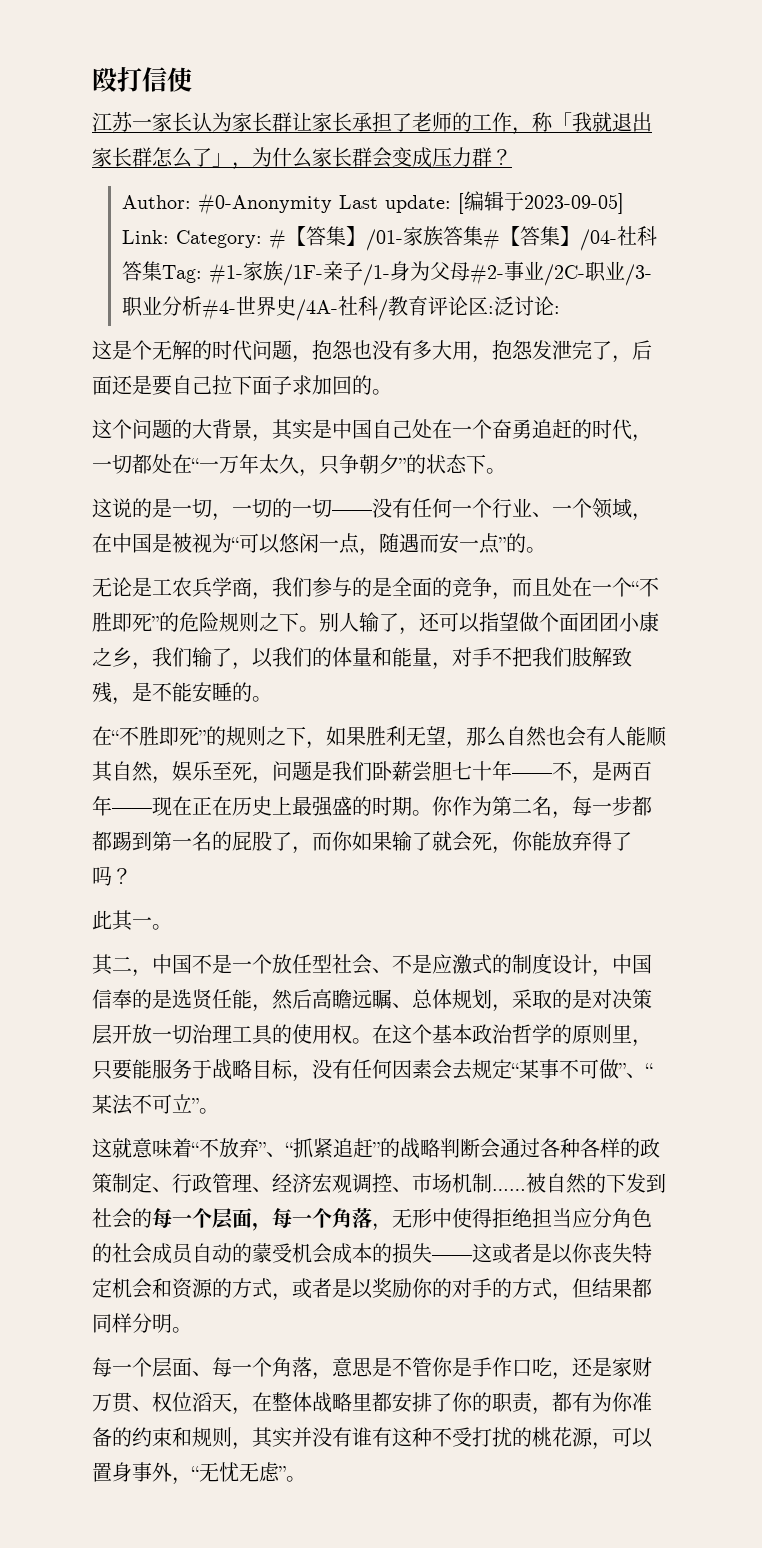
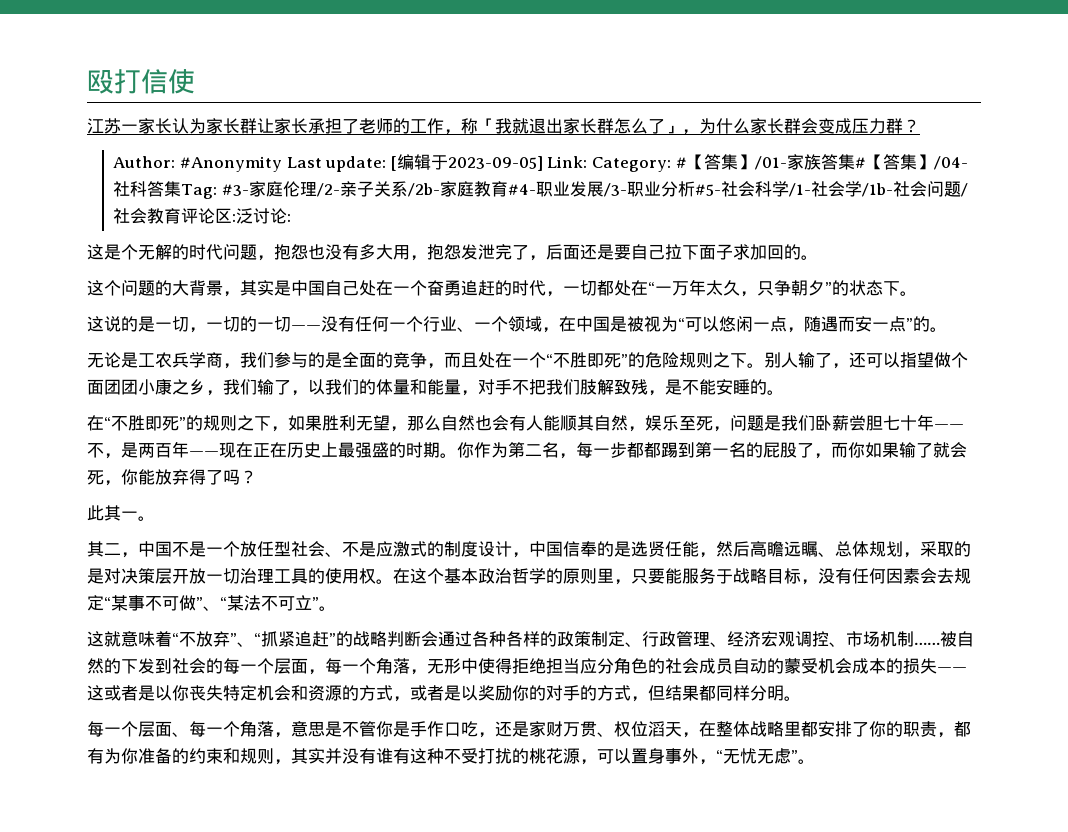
[198,193,333,215] #0-Anonymity -> [179,156,282,172] #Anonymity
[209,261,653,286] [122,296,389,321] #1-家族/1F-亲子/1-身为父母#2-事业/2C-职业/3-职业分析#4-世界史/4A-社科/ -> [221,181,968,197] [113,208,148,224] #3-家庭伦理/2-亲子关系/2b-家庭教育#4-职业发展/3-职业分析#5-社会科学/1-社会学/1b-社会问题/社会

